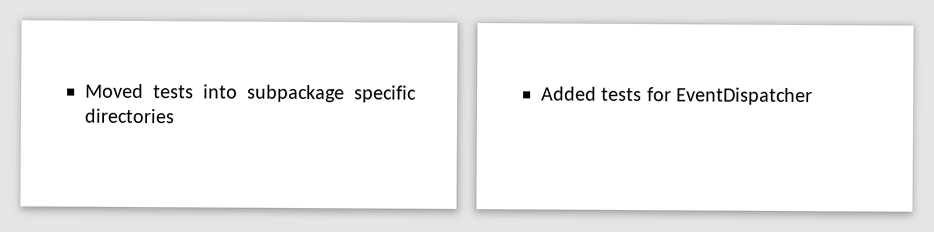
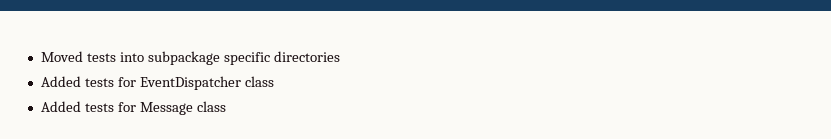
(814, 96) none -> [244,76,274,87] [40,101,226,115] class // Added tests for Message class

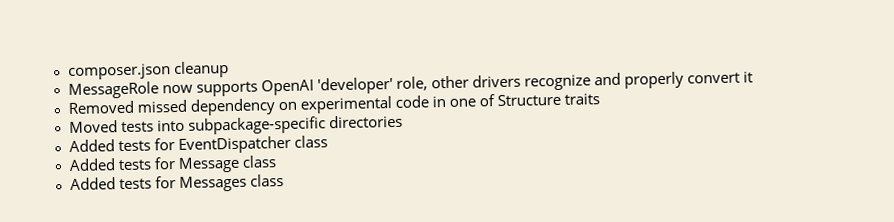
(40, 56) none -> [67,61,229,81] [67,71,754,100] [67,93,601,116] composer.json cleanup // MessageRole now supports OpenAI 'developer' role, other drivers recognize and properly convert it // Removed missed dependency on experimental code in one of Structure traits //
[147,51,270,65] subpackage specific -> [187,116,326,135] subpackage-specific
(226, 106) none -> [69,174,284,192] // Added tests for Messages class

